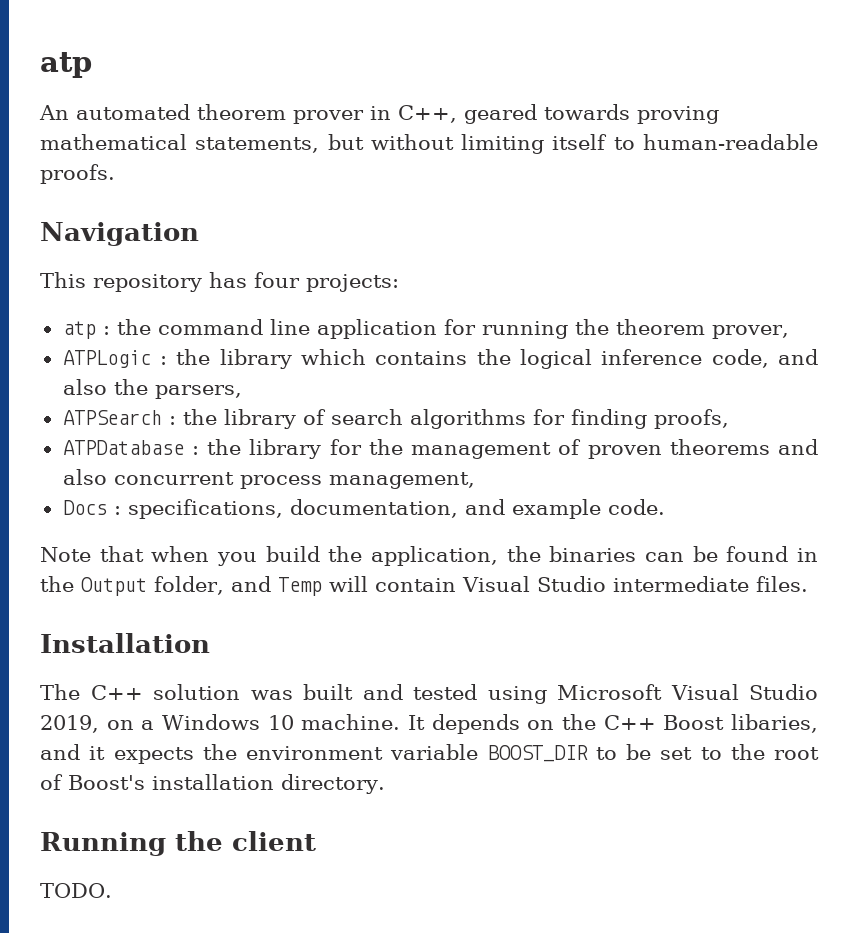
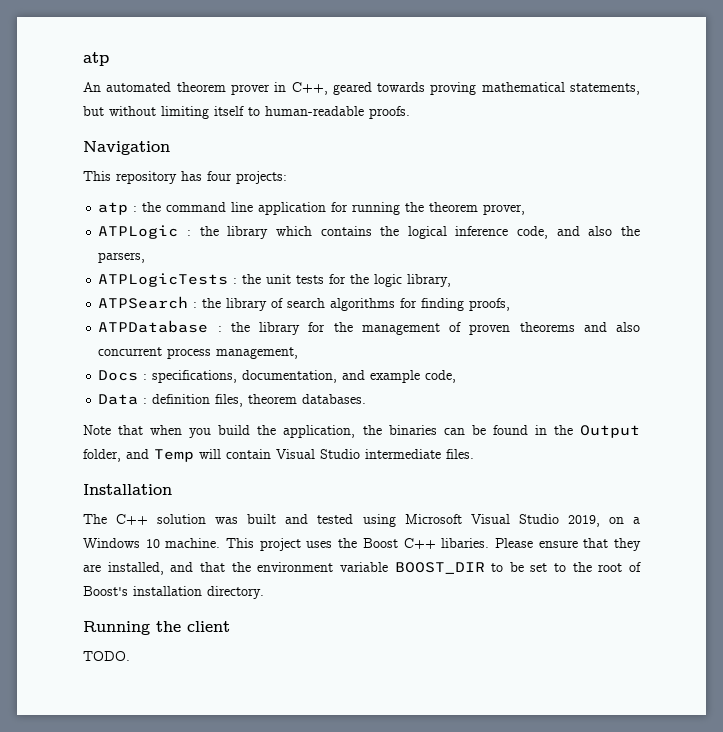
(242, 392) none -> [98,273,452,287] // ATPLogicTests : the unit tests for the logic library,
[607,499,665,515] code. -> [425,370,457,383] [98,394,367,407] code, // Data : definition files, theorem databases.
[408,714,818,734] [40,744,194,764] It depends on the C++ Boost libaries, and it expects -> [226,538,641,551] [83,562,225,575] This project uses the Boost C++ libaries. Please ensure that they are installed, and that

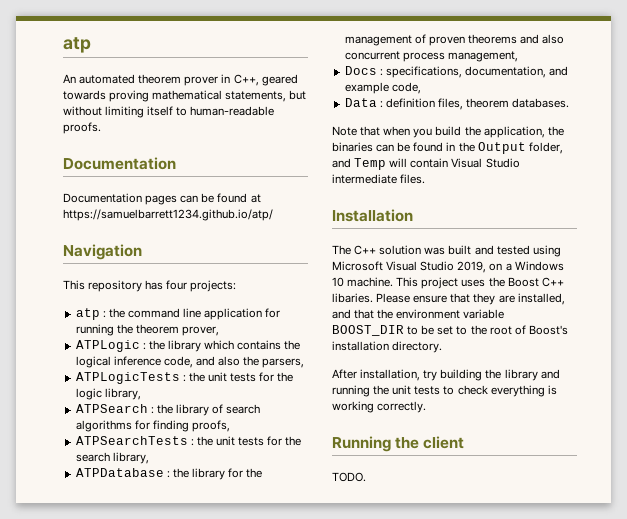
(410, 112) none -> [63,157,176,170] [63,193,261,205] [63,209,273,221] // Documentation // Documentation pages can be found at https://samuelbarrett1234.github.io/atp/
(511, 304) none -> [75,436,302,446] [75,452,149,464] // ATPSearchTests : the unit tests for the search library,
(264, 592) none -> [332,369,560,381] [332,385,557,397] [332,401,427,413] // After installation, try building the library and running the unit tests to check everything is working correctly.

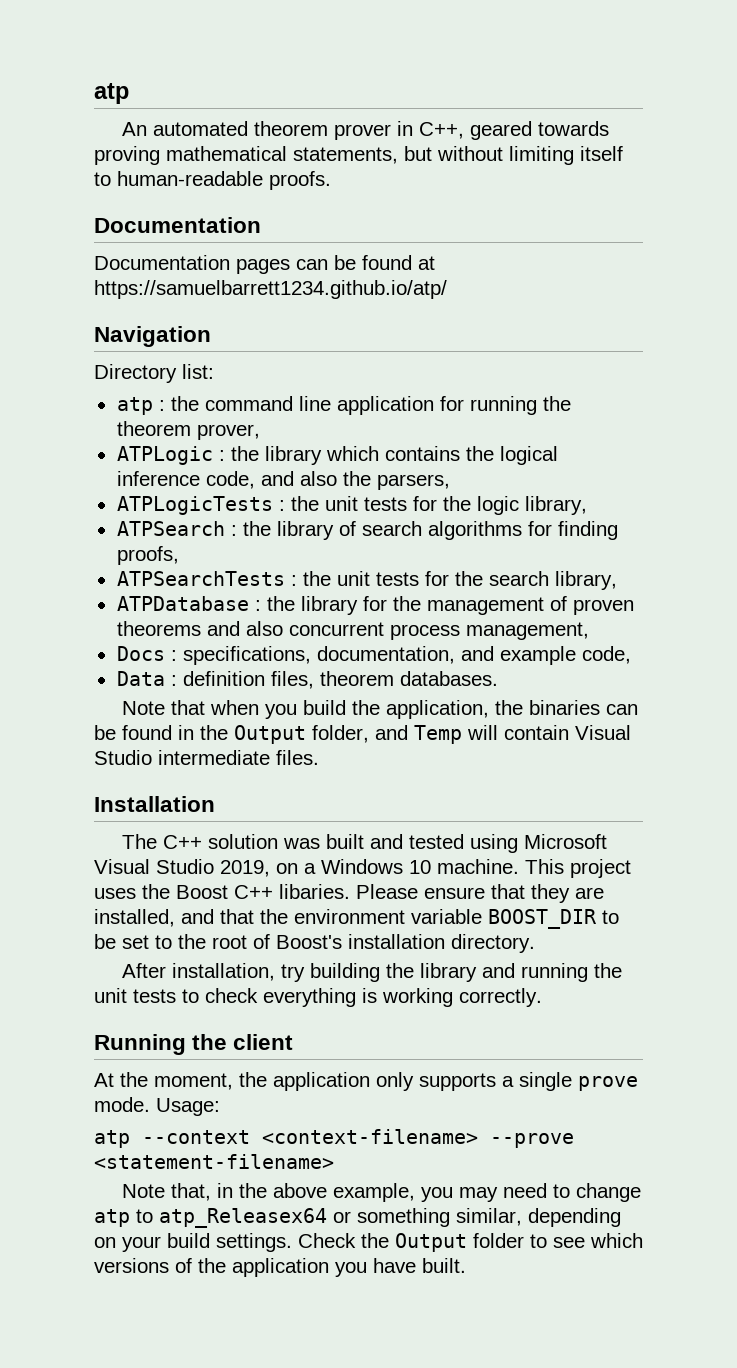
[63,280,237,292] This repository has four projects: -> [94,364,214,383] Directory list:
[332,472,366,482] TODO. -> [94,1072,638,1091] [94,1097,220,1116] [94,1129,574,1148] [94,1154,334,1169] [122,1183,642,1202] [94,1208,621,1228] [94,1233,643,1252] [94,1258,466,1277] At the moment, the application only supports a single prove mode. Usage: // atp --context <context-filename> --prove <statement-filename> // Note that, in the above example, you may need to change atp to atp_Releasex64 or something similar, depending on your build settings. Check the Output folder to see which versions of the application you have built.

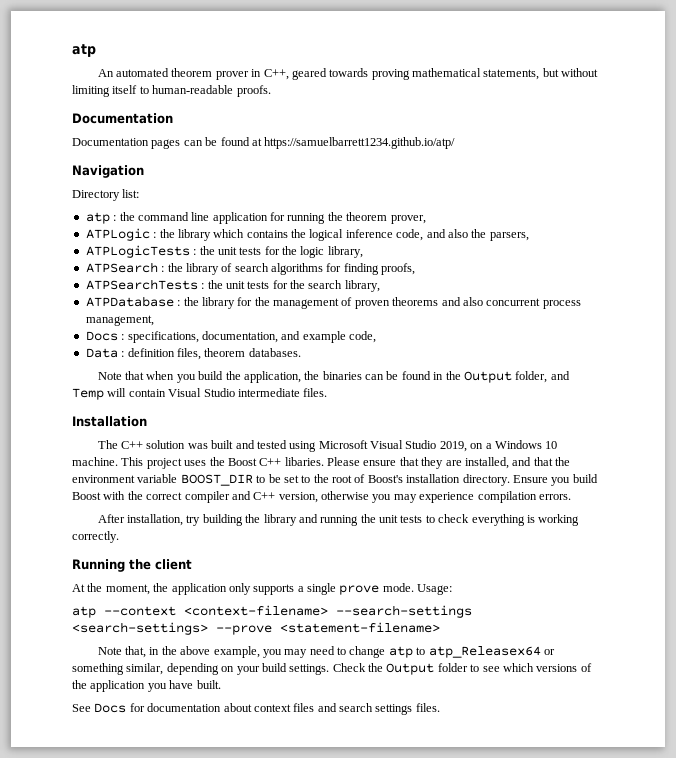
(535, 943) none -> [512,474,598,486] [72,491,571,503] Ensure you build Boost with the correct compiler and C++ version, otherwise you may experience compilation errors.
(478, 1136) none -> [336,605,472,618] [72,622,208,635] --search-settings <search-settings>
(466, 1265) none -> [72,703,440,715] // See Docs for documentation about context files and search settings files.

